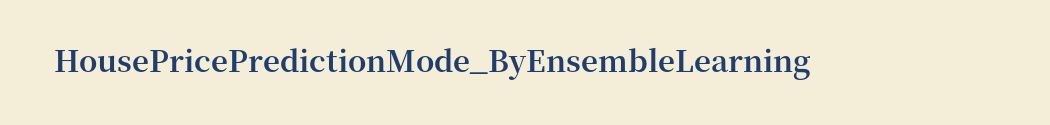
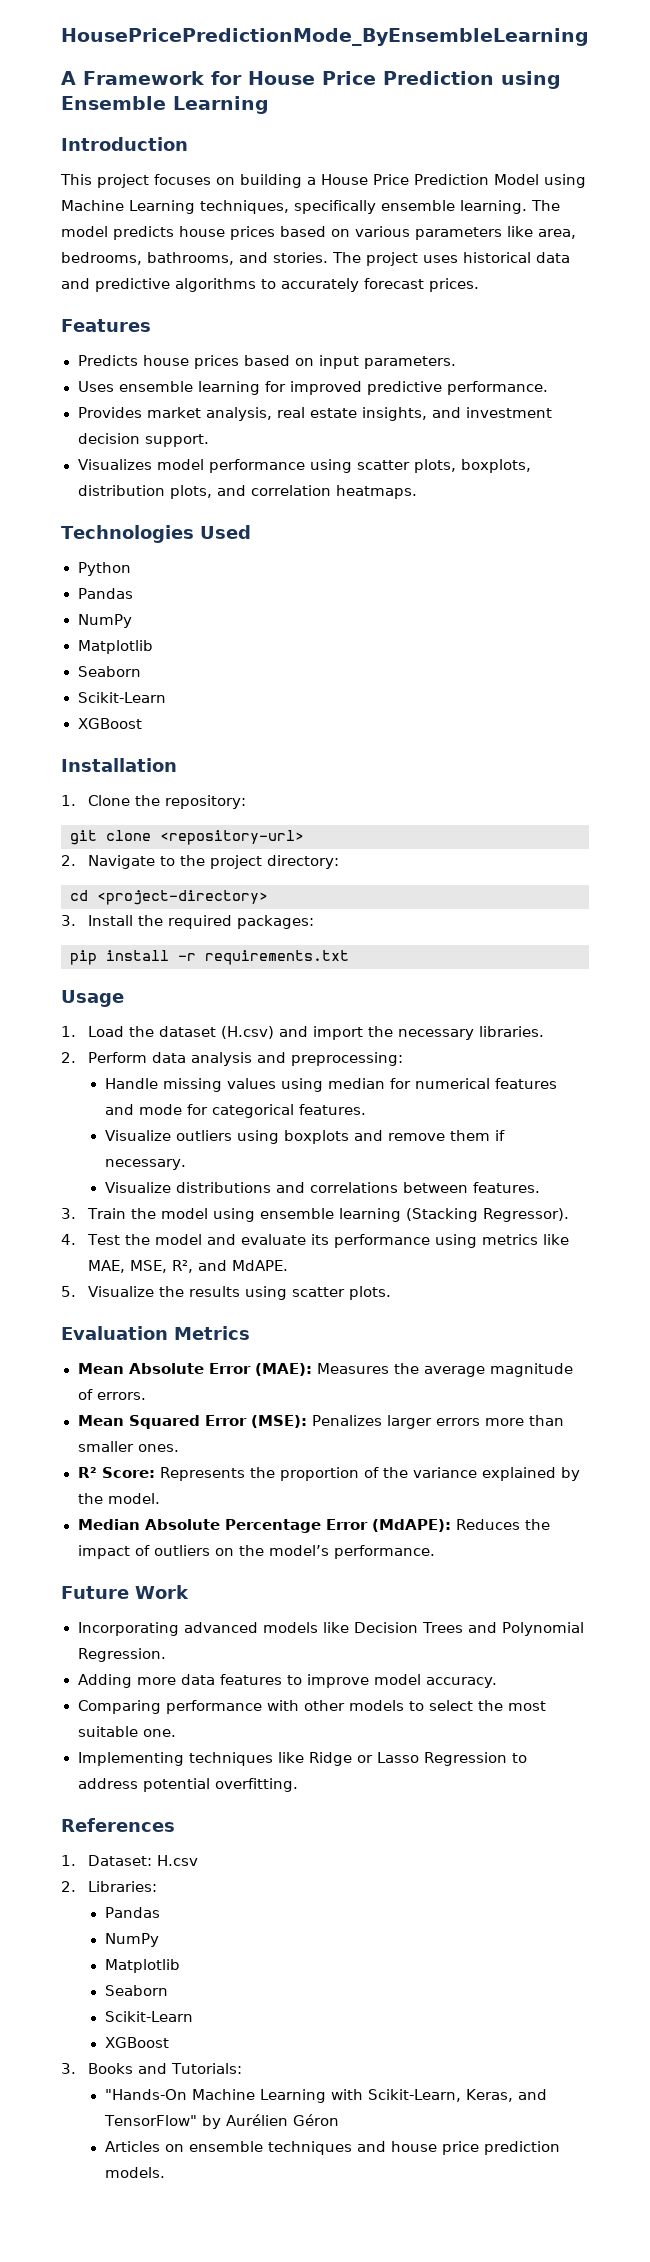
(811, 63) none -> [61,71,561,89] [61,96,269,114] [61,137,188,151] [60,174,586,188] [61,200,560,214] [61,226,576,240] [61,252,570,266] [61,278,479,292] [61,319,151,332] [77,355,456,369] [77,381,548,395] [77,407,552,421] [77,433,209,447] [77,459,531,473] [77,485,417,499] [61,525,251,543] [77,562,131,576] [77,588,133,599] [77,614,132,628] [77,640,153,654] [77,666,141,677] [77,692,166,703] [77,718,142,729] [61,758,177,772] [61,795,247,809] [70,830,304,845] [61,855,340,869] [70,890,268,905] [61,915,315,929] [70,950,349,965] [61,990,124,1007] [61,1026,545,1040] [61,1052,404,1066] [104,1078,557,1092] [104,1104,366,1118] [104,1130,505,1144] [104,1159,186,1170] [104,1182,540,1193] [61,1208,570,1222] [61,1234,570,1248] [88,1260,289,1273] [61,1286,392,1300] [61,1326,250,1340] [77,1363,573,1377] [77,1389,146,1400] [77,1415,564,1429] [77,1441,179,1452] [77,1467,580,1481] [77,1493,160,1504] [77,1519,550,1533] [77,1545,435,1559] [61,1585,189,1599] [77,1622,585,1636] [77,1648,166,1662] [77,1674,498,1688] [77,1700,546,1714] [77,1726,176,1737] [77,1752,527,1766] [77,1778,298,1792] [61,1818,175,1832] [61,1855,199,1866] [61,1881,158,1892] [104,1907,160,1918] [104,1933,159,1947] [104,1959,180,1973] [104,1985,168,1996] [104,2011,193,2022] [104,2037,169,2048] [61,2063,243,2074] [104,2089,547,2103] [103,2114,339,2129] [104,2141,560,2155] [104,2167,165,2178] // A Framework for House Price Prediction using Ensemble Learning // Introduction // This project focuses on building a House Price Prediction Model using Machine Learning techniques, specifically ensemble learning. The model predicts house prices based on various parameters like area, bedrooms, bathrooms, and stories. The project uses historical data and predictive algorithms to accurately forecast prices. // Features // Predicts house prices based on input parameters. // Uses ensemble learning for improved predictive performance. // Provides market analysis, real estate insights, and investment decision support. // Visualizes model performance using scatter plots, boxplots, distribution plots, and correlation heatmaps. // Technologies Used // Python // Pandas // NumPy // Matplotlib // Seaborn // Scikit-Learn // XGBoost // Installation // 1. Clone the repository: // git clone <repository-url> // 2. Navigate to the project directory: // cd <project-directory> // 3. Install the required packages: // pip install -r requirements.txt // Usage // 1. Load the dataset (H.csv) and import the necessary libraries. // 2. Perform data analysis and preprocessing: // Handle missing values using median for numerical features and mode for categorical features. // Visualize outliers using boxplots and remove them if necessary. // Visualize distributions and correlations between features. // 3. Train the model using ensemble learning (Stacking Regressor). // 4. Test the model and evaluate its performance using metrics like MAE, MSE, R², and MdAPE. // 5. Visualize the results using scatter plots. // Evaluation Metrics // Mean Absolute Error (MAE): Measures the average magnitude of errors. // Mean Squared Error (MSE): Penalizes larger errors more than smaller ones. // R² Score: Represents the proportion of the variance explained by the model. // Median Absolute Percentage Error (MdAPE): Reduces the impact of outliers on the model’s performance. // Future Work // Incorporating advanced models like Decision Trees and Polynomial Regression. // Adding more data features to improve model accuracy. // Comparing performance with other models to select the most suitable one. // Implementing techniques like Ridge or Lasso Regression to address potential overfitting. // References // 1. Dataset: H.csv // 2. Libraries: // Pandas // NumPy // Matplotlib // Seaborn // Scikit-Learn // XGBoost // 3. Books and Tutorials: // "Hands-On Machine Learning with Scikit-Learn, Keras, and TensorFlow" by Aurélien Géron // Articles on ensemble techniques and house price prediction models.

